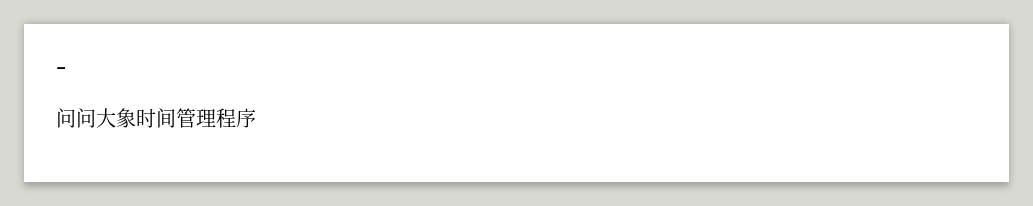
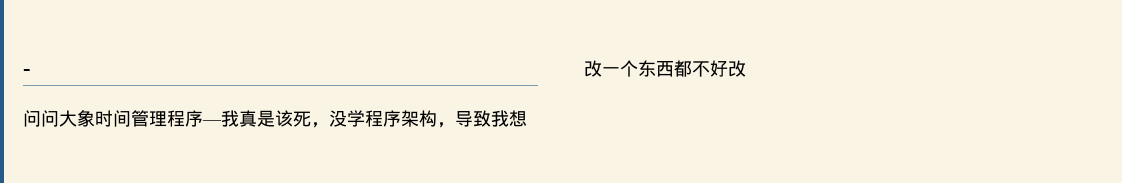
(256, 118) none -> [202,110,527,128] [584,60,746,77] —我真是该死，没学程序架构，导致我想改一个东西都不好改

